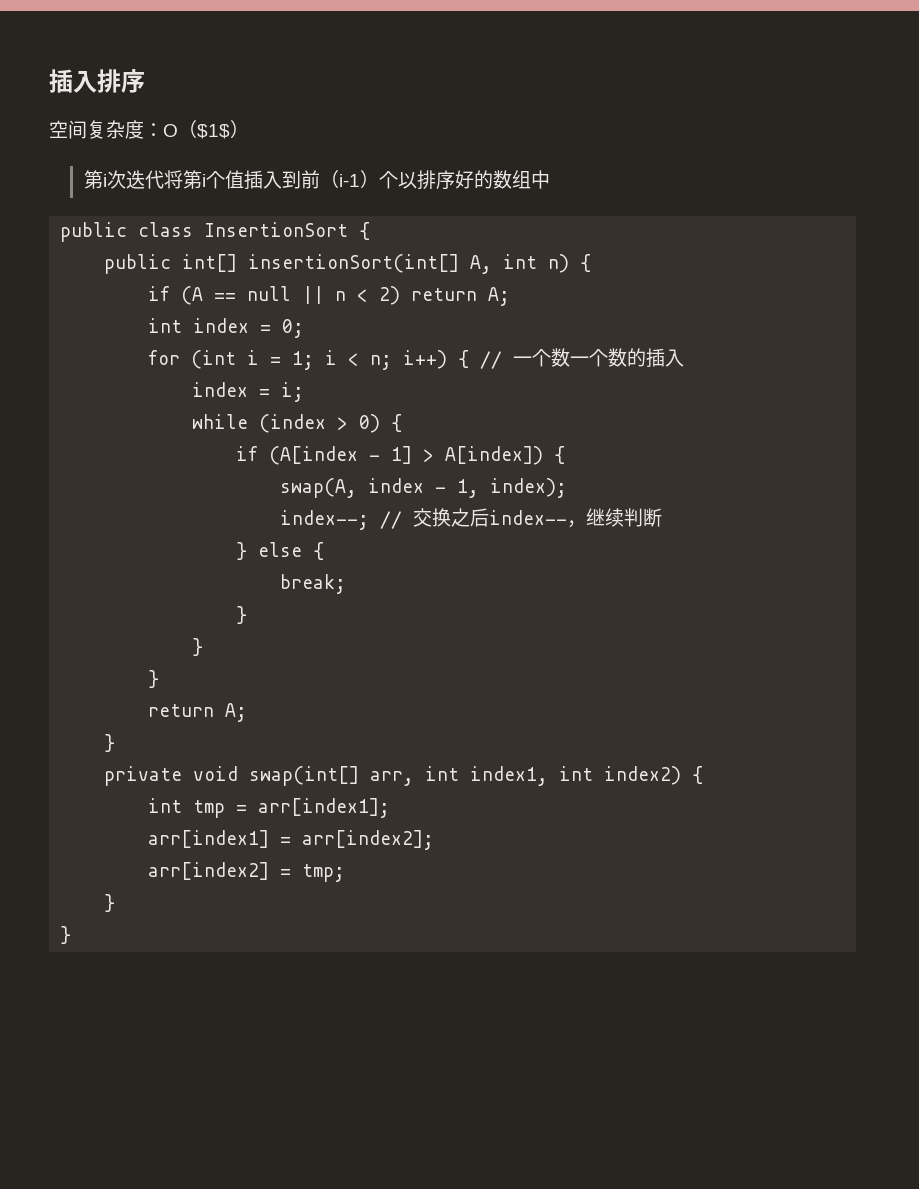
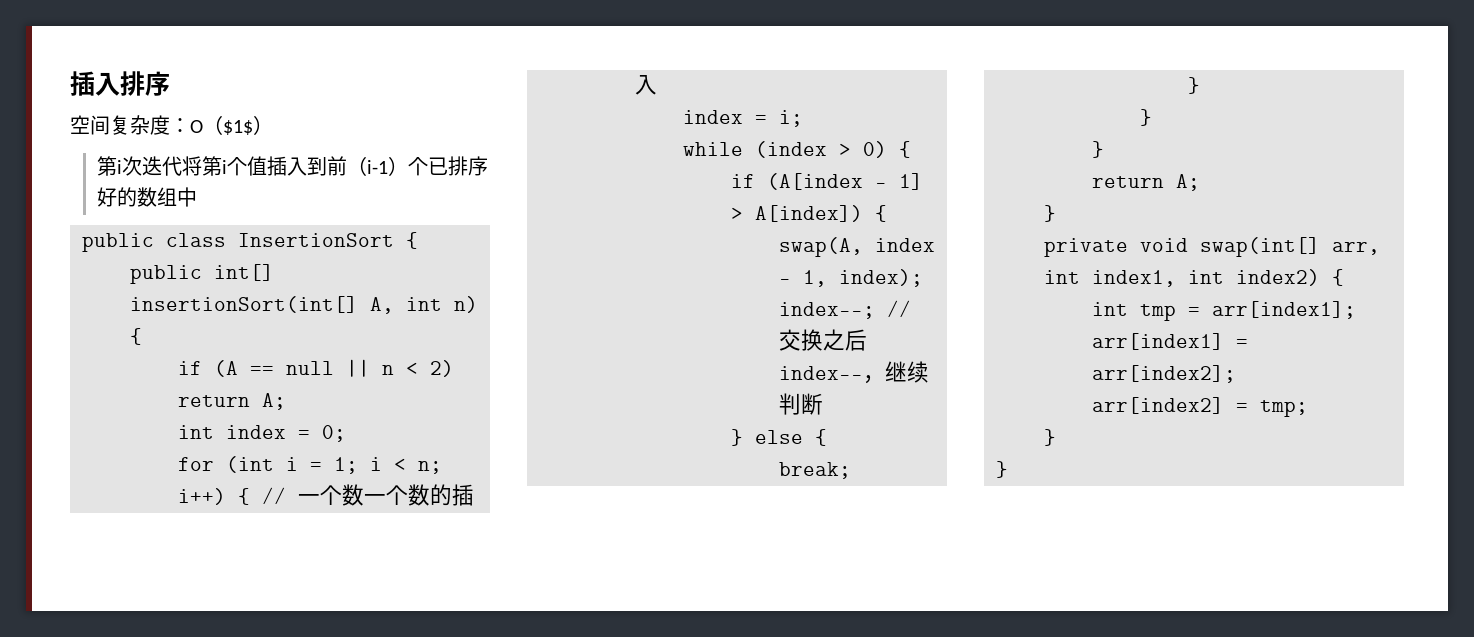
[397,172,417,189] 以 -> [427,157,448,175] 已

